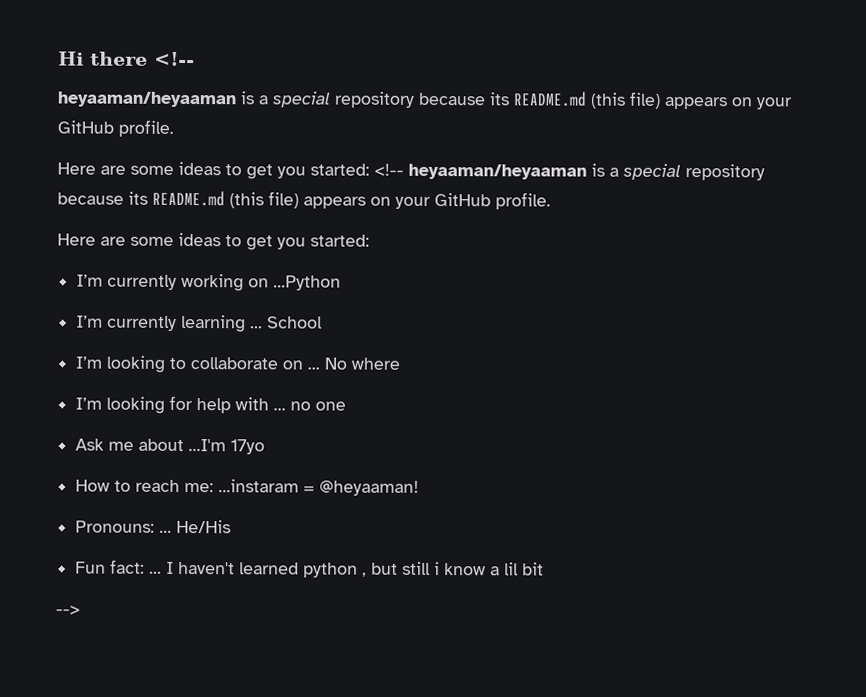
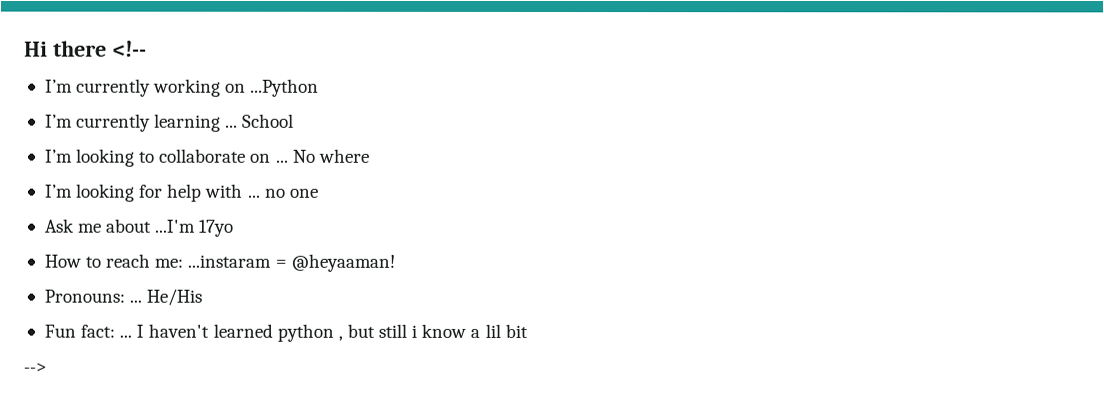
[57,91,793,110] [57,119,174,137] [57,161,765,181] [57,190,551,210] [57,232,370,251] // heyaaman/heyaaman is a special repository because its README.md (this file) appears on your GitHub profile. // Here are some ideas to get you started: <!-- heyaaman/heyaaman is a special repository because its README.md (this file) appears on your GitHub profile. // Here are some ideas to get you started: -> (147, 48) none

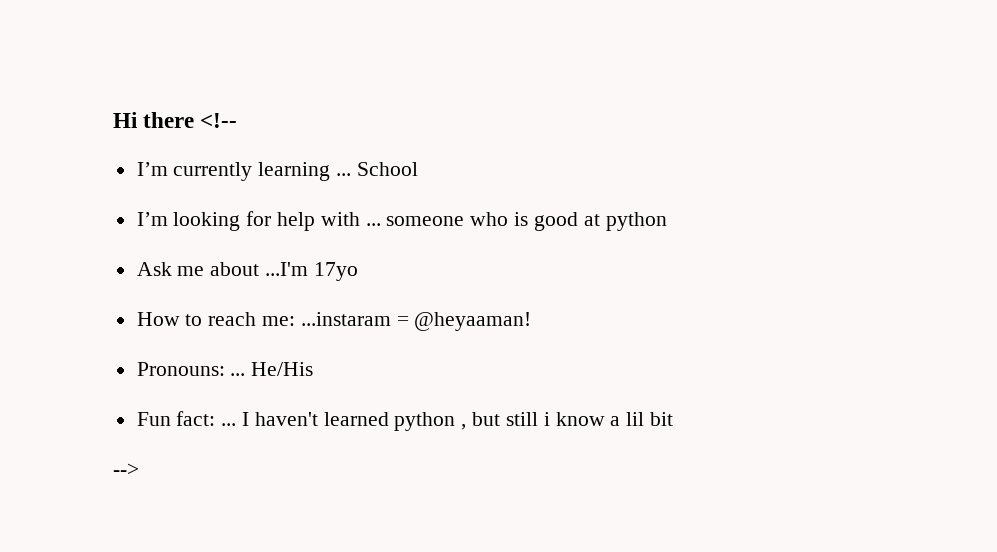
[44,78,320,97] // I’m currently working on ...Python -> (238, 120) none
[44,148,370,167] // I’m looking to collaborate on ... No where -> (418, 169) none
[264,188,319,198] no one -> [386,212,667,231] someone who is good at python

